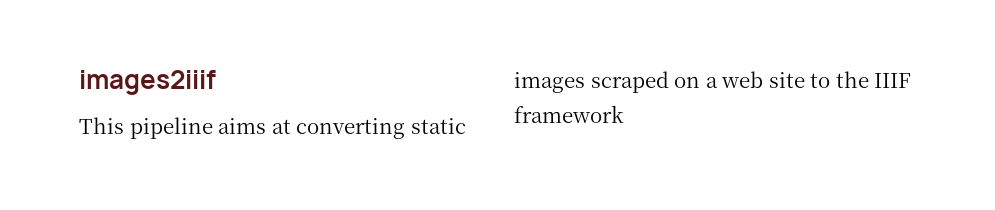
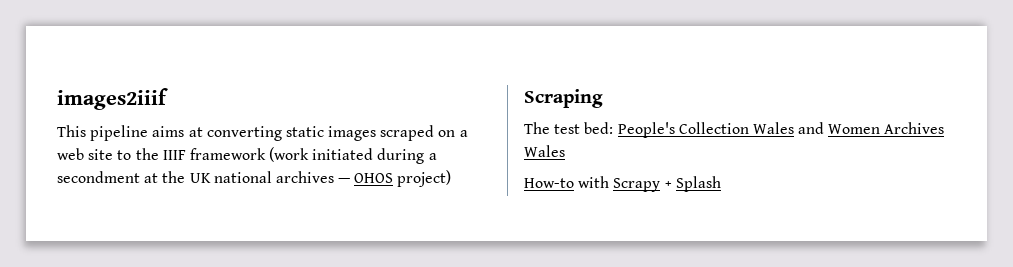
(624, 114) none -> [269,147,437,164] [57,170,452,187] [524,89,603,108] [524,122,945,138] [524,145,565,157] [524,176,721,192] (work initiated during a secondment at the UK national archives — OHOS project) // Scraping // The test bed: People's Collection Wales and Women Archives Wales // How-to with Scrapy + Splash

